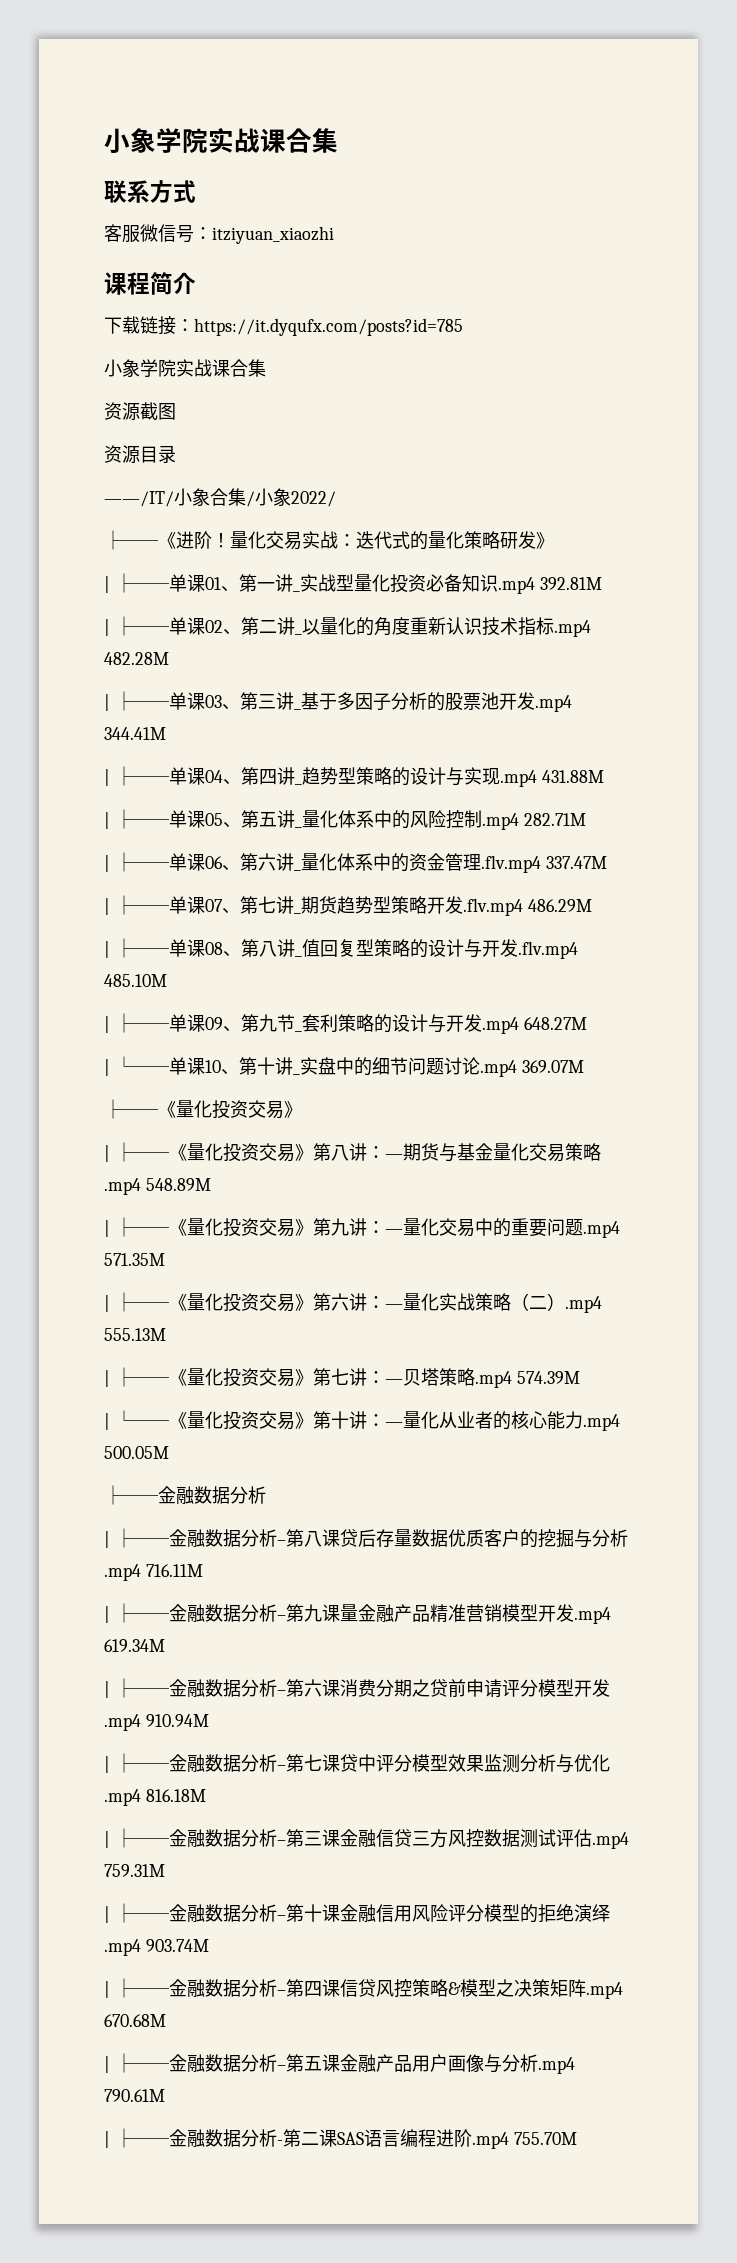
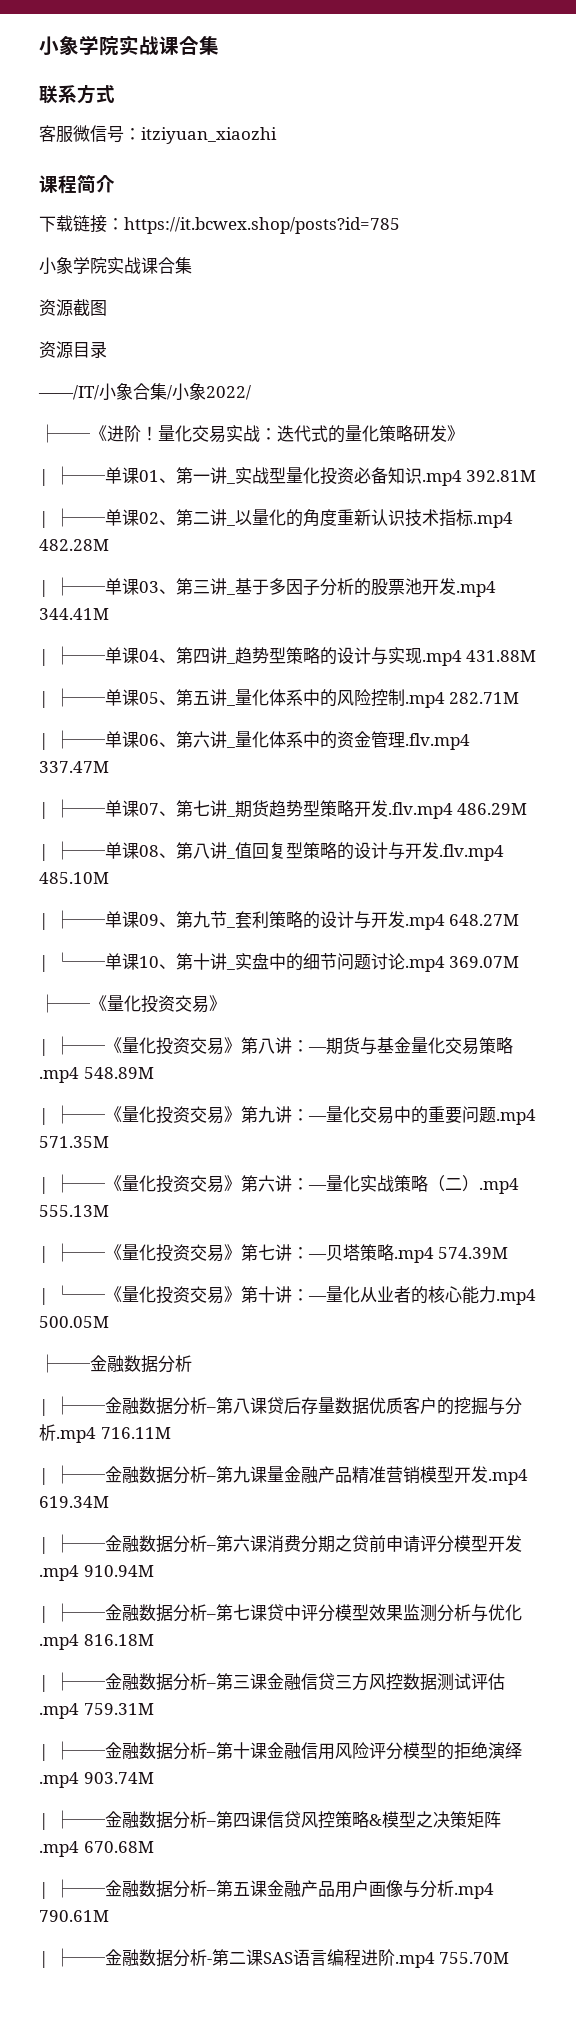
[194,318,463,336] https://it.dyqufx.com/posts?id=785 -> [124,217,400,234] https://it.bcwex.shop/posts?id=785

